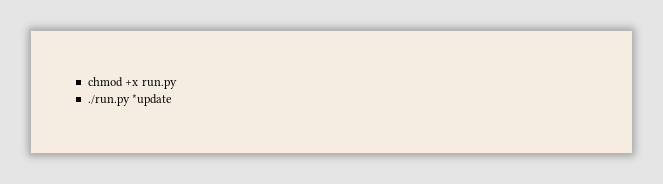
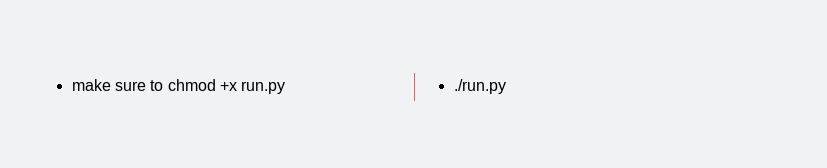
(87, 82) none -> [71,79,164,91] make sure to
[132,94,173,106] *update -> (506, 86) none

